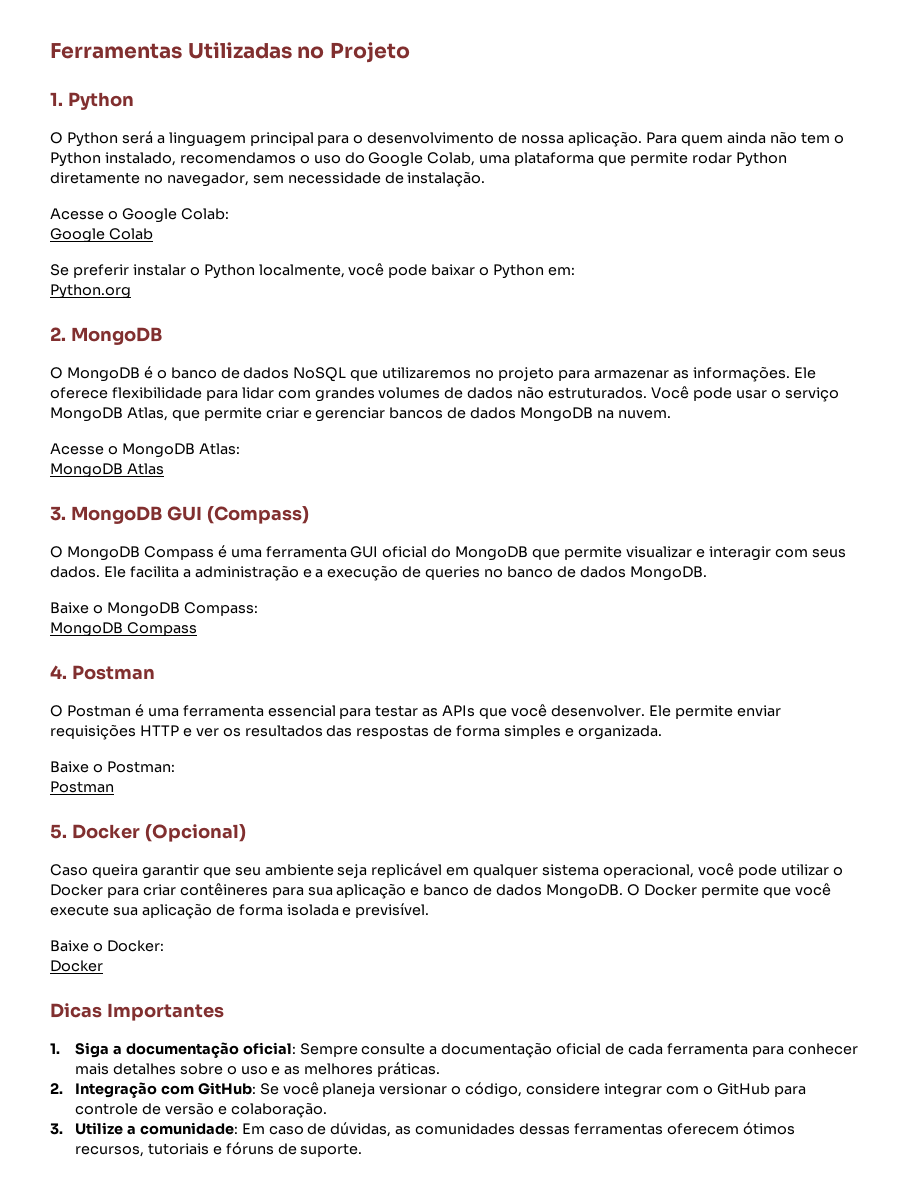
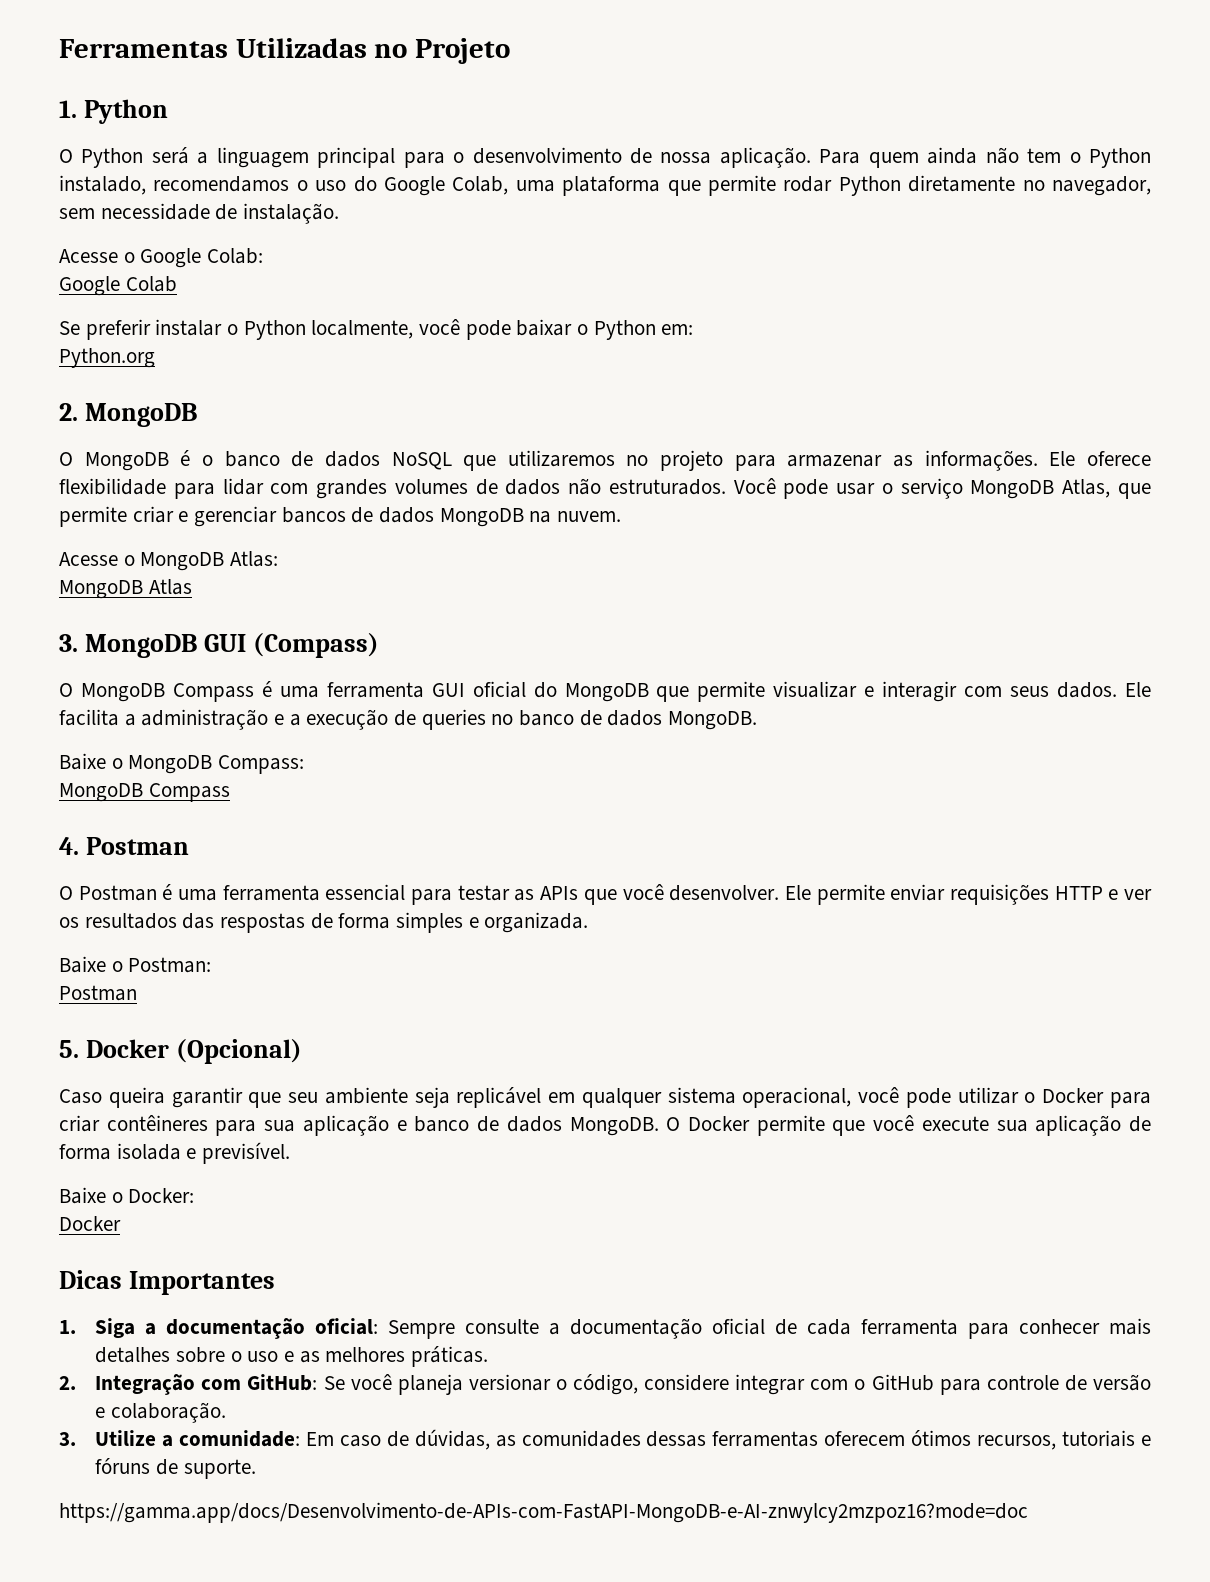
(363, 1150) none -> [59,1502,1028,1523] // https://gamma.app/docs/Desenvolvimento-de-APIs-com-FastAPI-MongoDB-e-AI-znwylcy2mzpoz16?mode=doc

